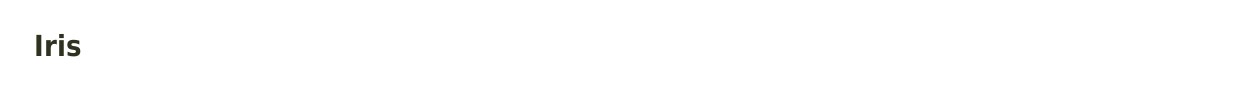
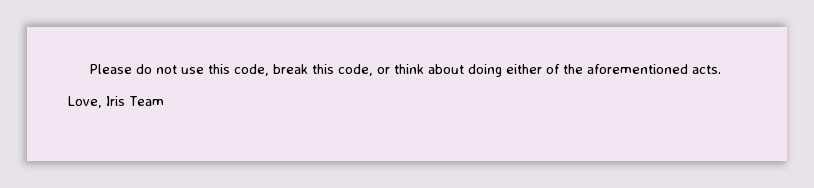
[34,33,82,57] Iris -> [88,64,721,77] [68,96,164,108] Please do not use this code, break this code, or think about doing either of the aforementioned acts. // Love, Iris Team

